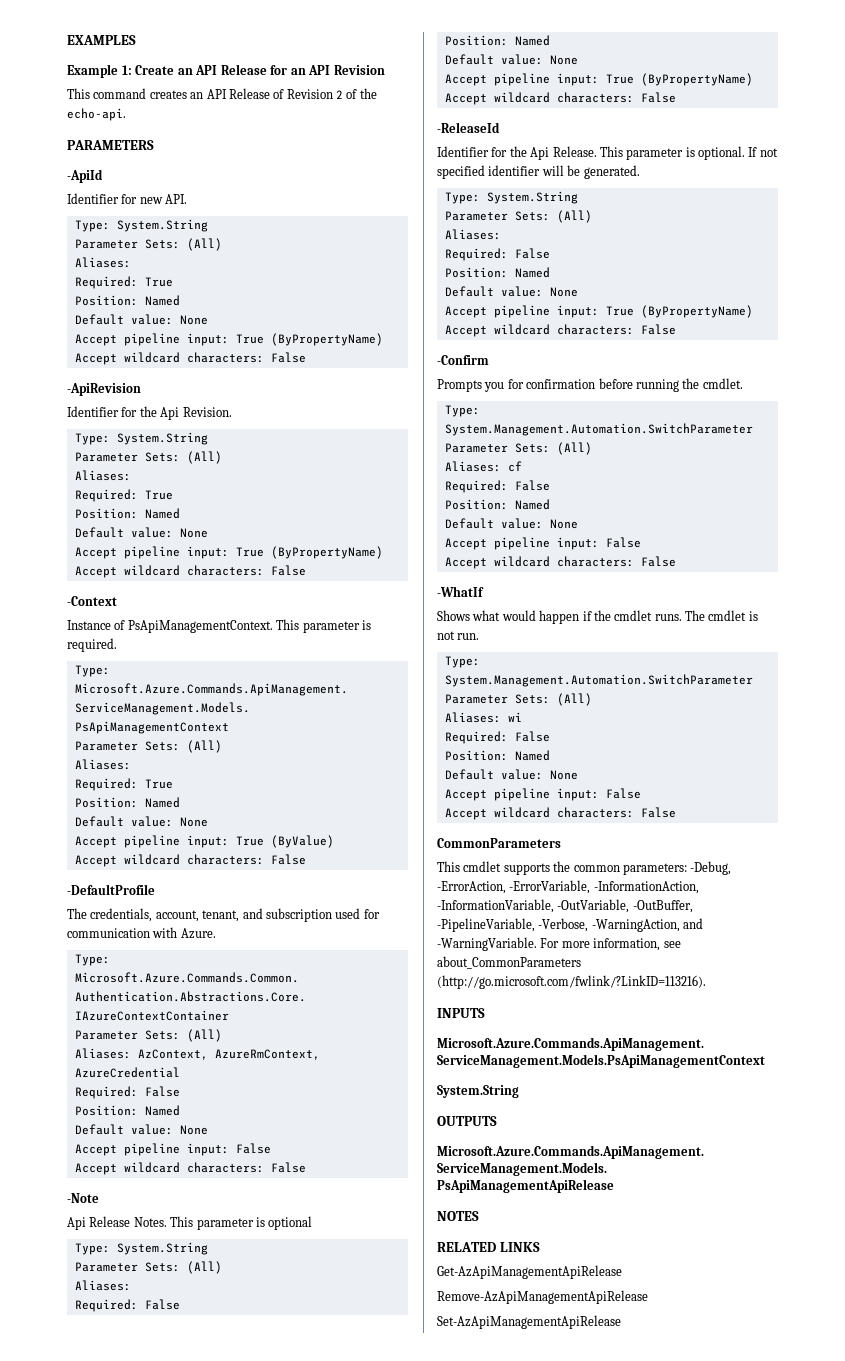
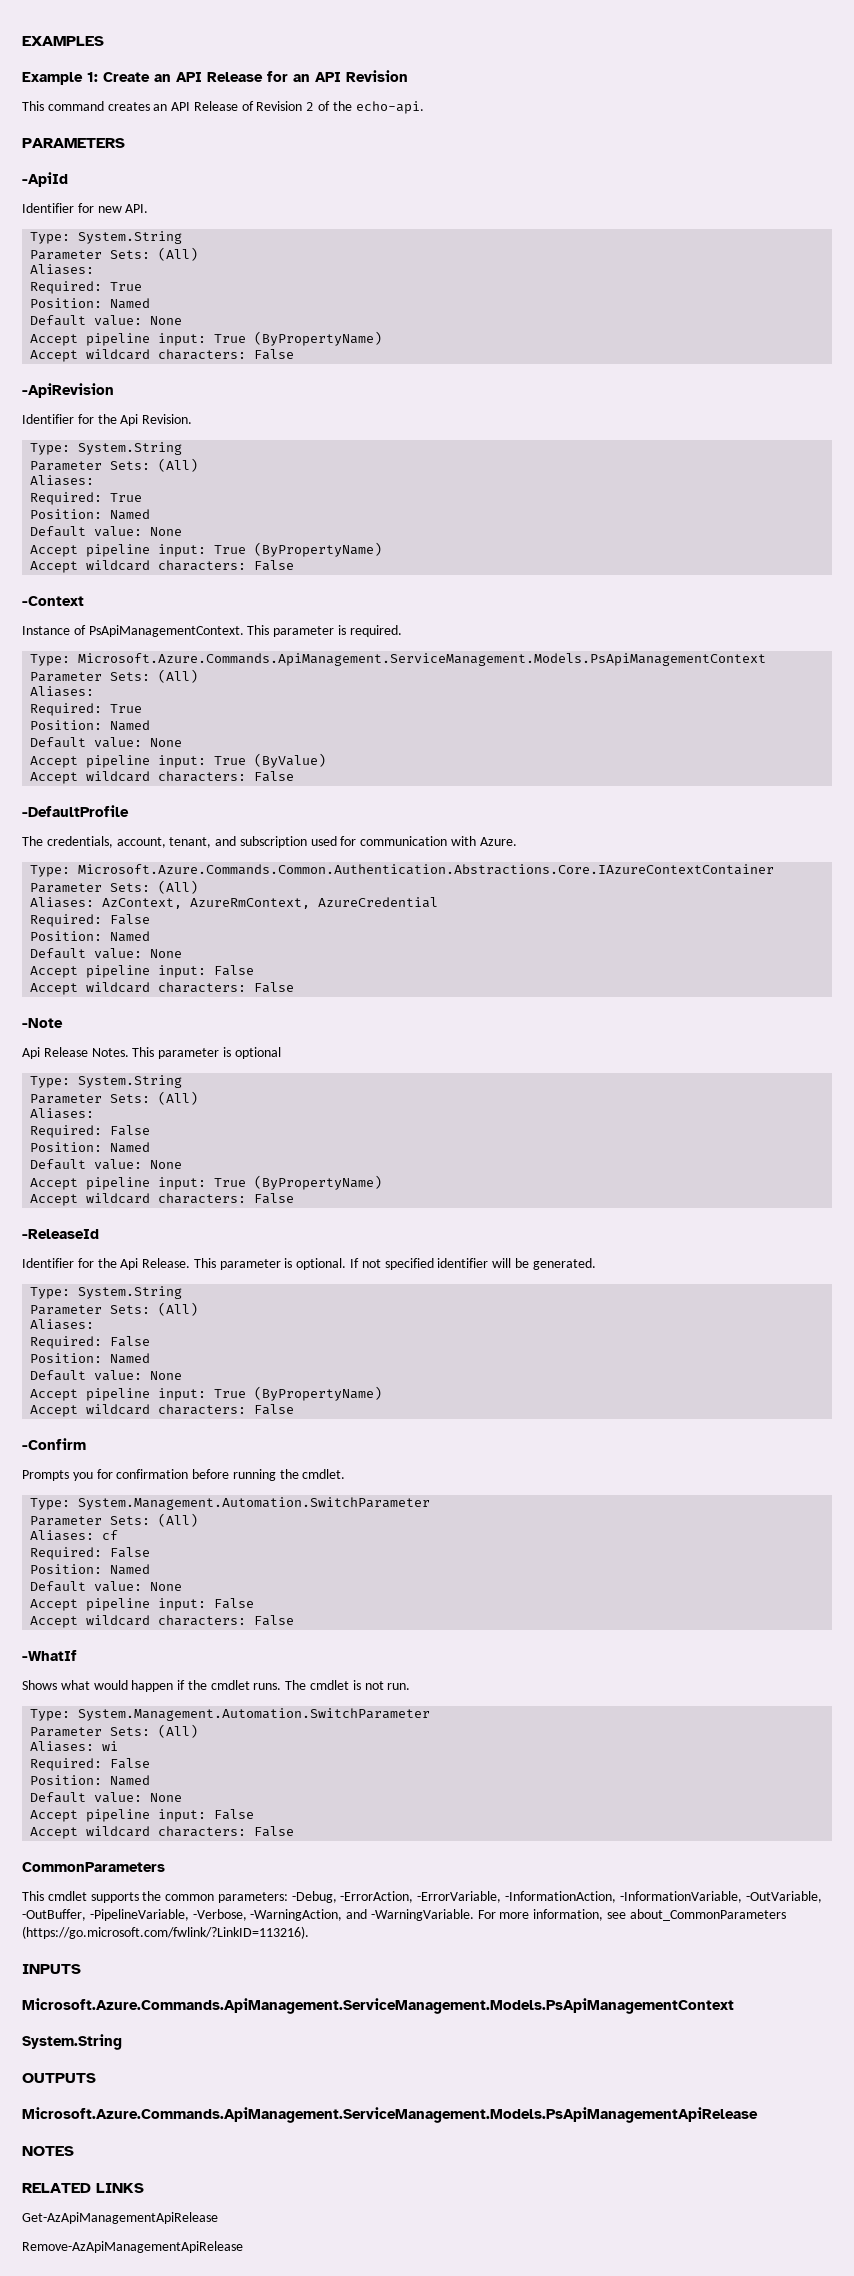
[437,975,706,989] (http://go.microsoft.com/fwlink/?LinkID=113216). -> [22,1926,309,1939] (https://go.microsoft.com/fwlink/?LinkID=113216).
[437,1315,621,1329] // Set-AzApiManagementApiRelease -> (243, 2247) none

